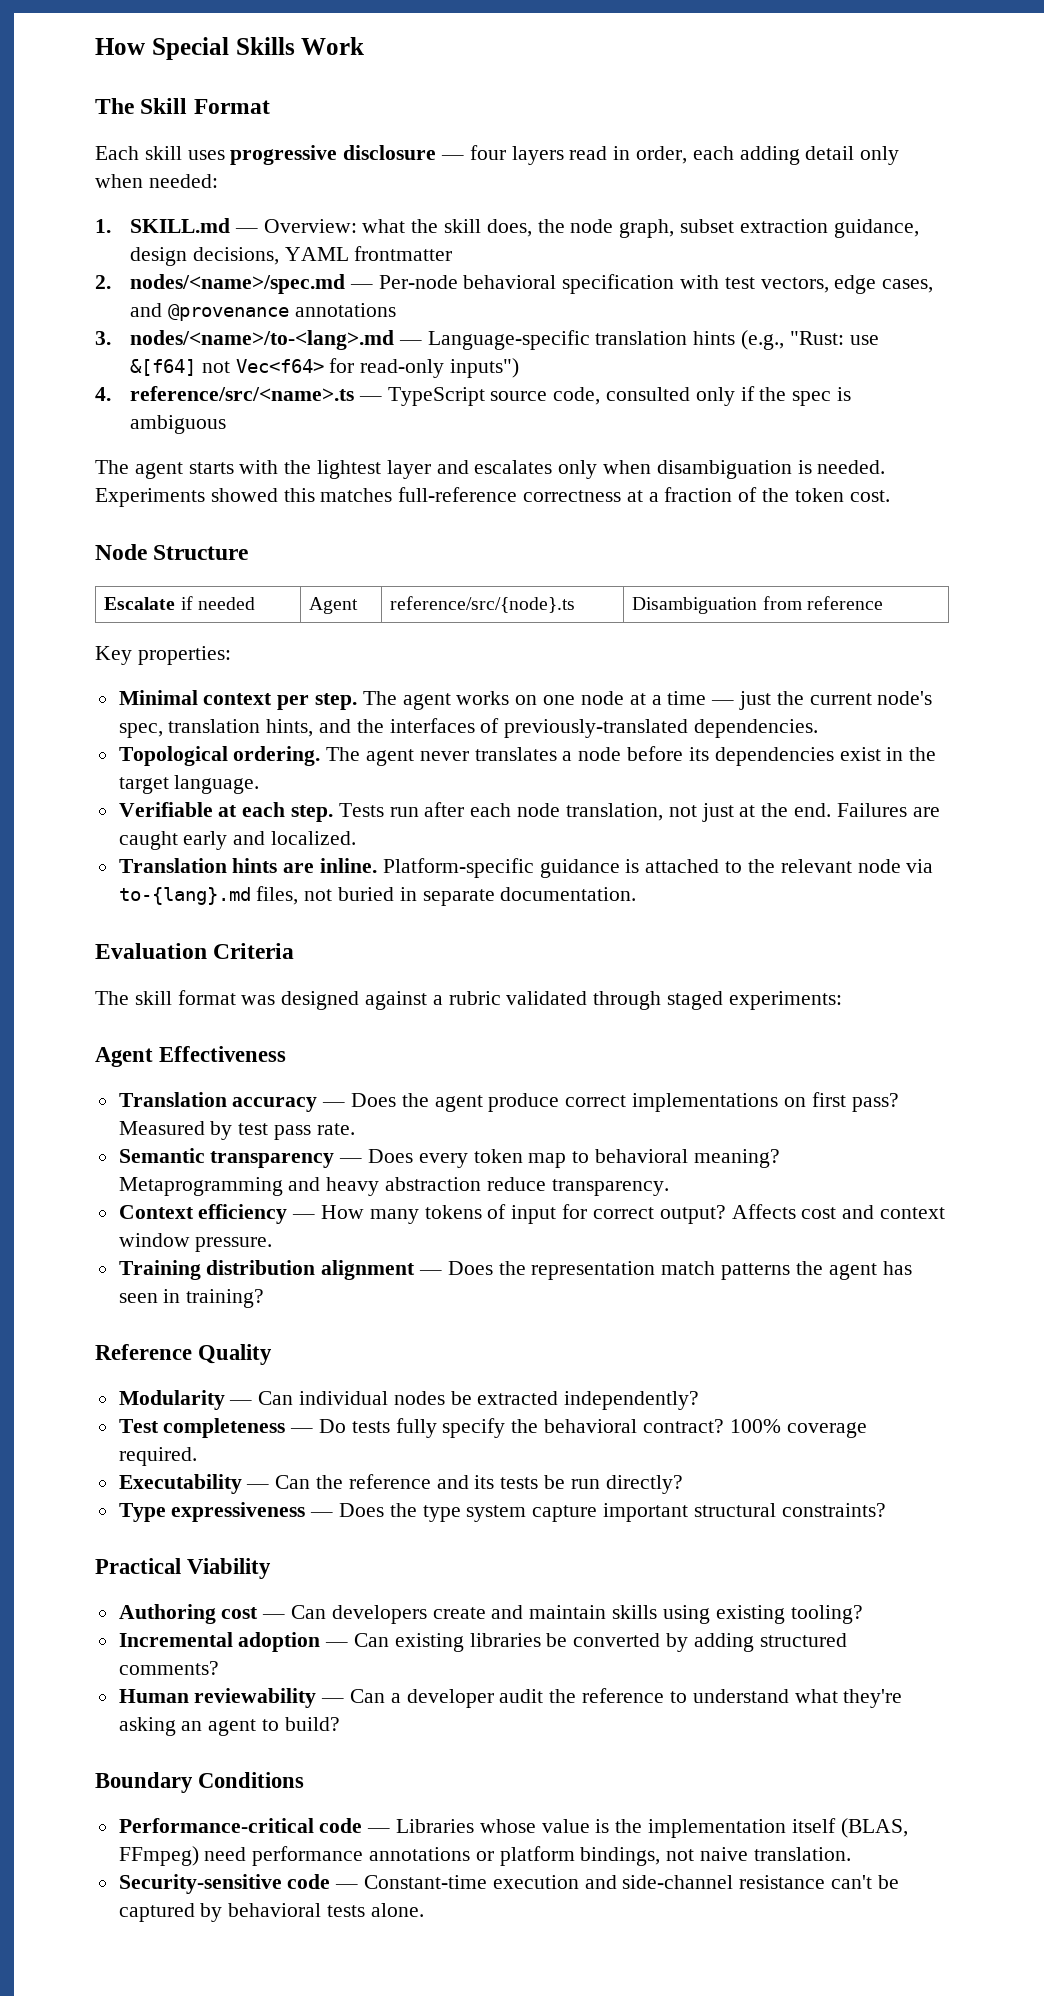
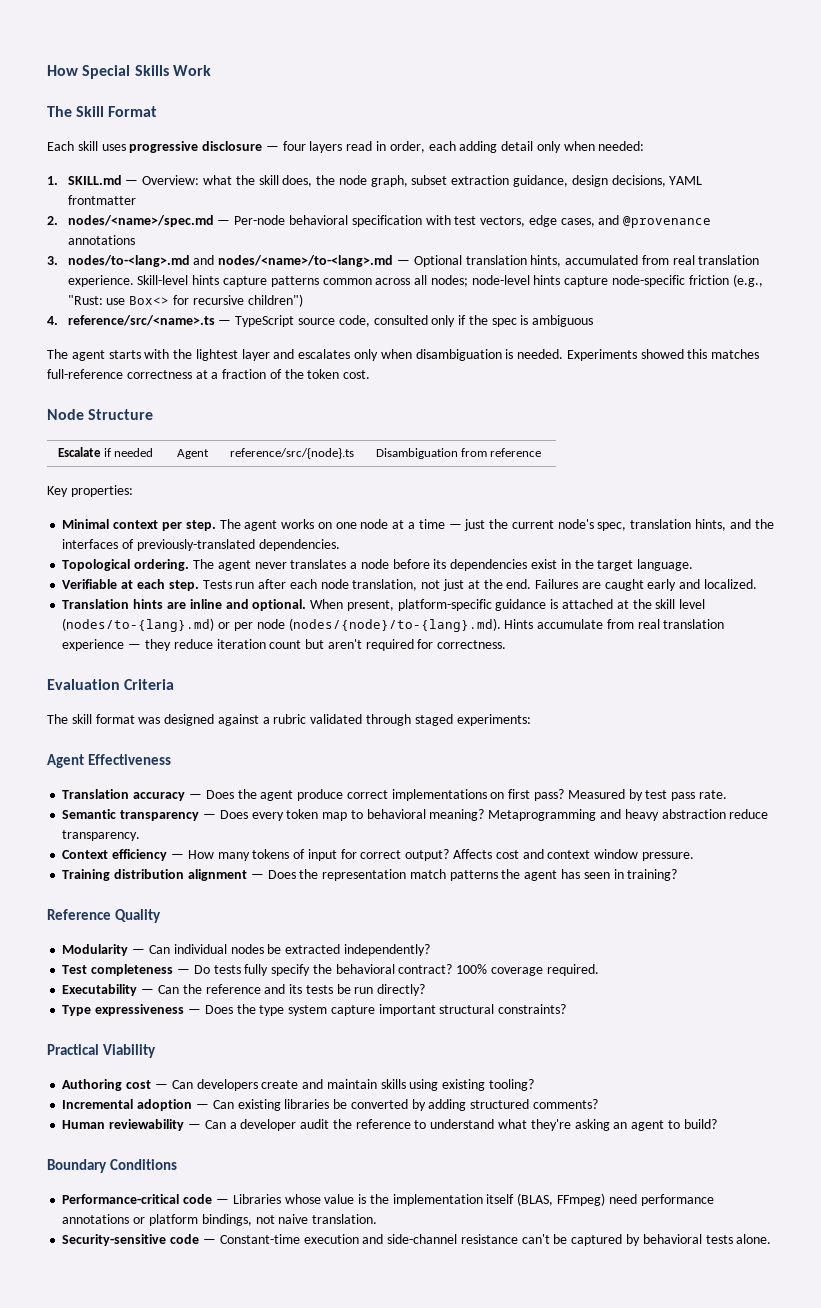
[129,330,879,350] [129,358,519,378] nodes/<name>/to-<lang>.md — Language-specific translation hints (e.g., "Rust: use &[f64] not Vec<f64> for read-only inputs") -> [67,255,760,267] [67,274,763,287] [67,294,303,307] nodes/to-<lang>.md and nodes/<name>/to-<lang>.md — Optional translation hints, accumulated from real translation experience. Skill-level hints capture patterns common across all nodes; node-level hints capture node-specific friction (e.g., "Rust: use Box<> for recursive children")
[320,858,934,878] [118,886,637,906] inline. Platform-specific guidance is attached to the relevant node via to-{lang}.md files, not buried in separate documentation. -> [189,599,706,611] [62,618,725,632] [62,639,507,651] inline and optional. When present, platform-specific guidance is attached at the skill level (nodes/to-{lang}.md) or per node (nodes/{node}/to-{lang}.md). Hints accumulate from real translation experience — they reduce iteration count but aren't required for correctness.

